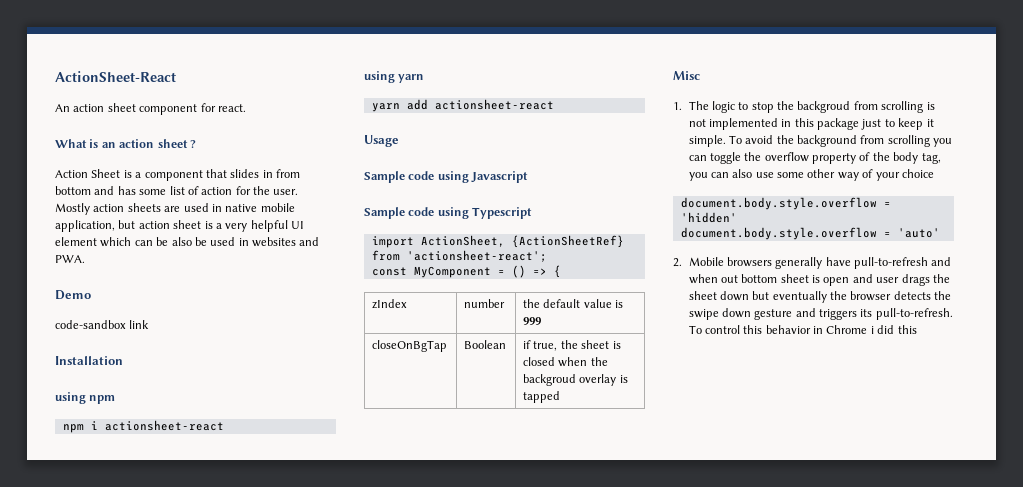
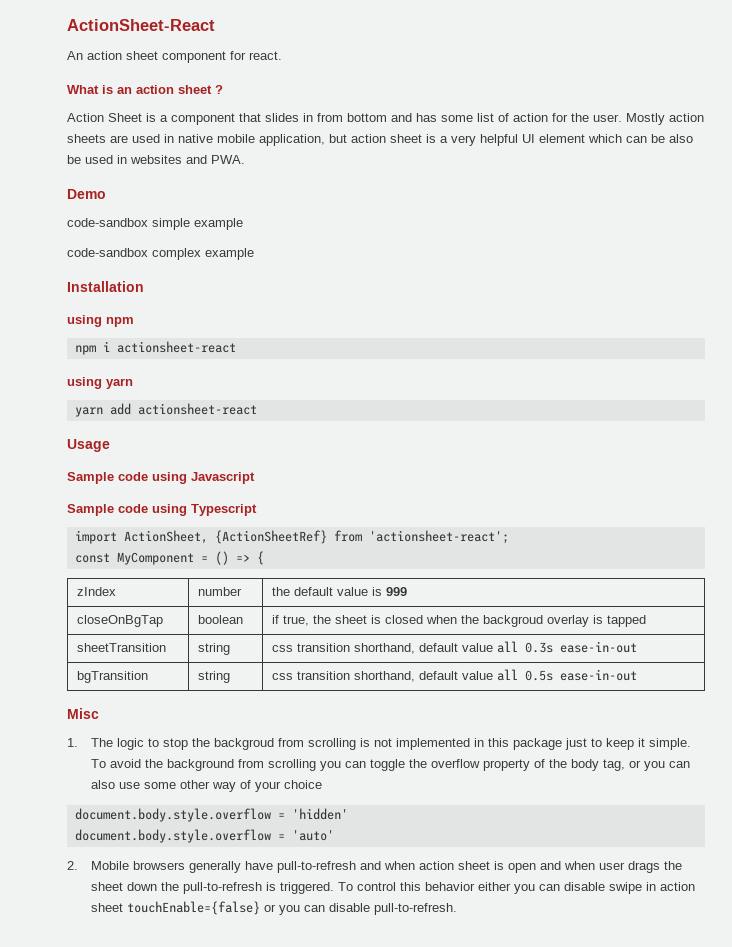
[129,320,150,329] link -> [152,218,243,230] [67,248,254,260] simple example // code-sandbox complex example
[464,340,507,349] Boolean -> [198,615,244,624] boolean
(561, 397) none -> [77,643,167,652] [198,643,231,655] [272,641,638,654] [77,671,149,683] [198,671,231,683] [272,669,638,682] // sheetTransition | string | css transition shorthand, default value all 0.3s ease-in-out // bgTransition | string | css transition shorthand, default value all 0.5s ease-in-out
(941, 158) none -> [628,760,641,768] or
[720,274,778,283] out bottom -> [418,861,454,870] action
(873, 278) none -> [563,861,595,870] when
[752,291,952,303] [688,308,953,320] [688,325,917,334] but eventually the browser detects the swipe down gesture and triggers its pull-to-refresh. To control this behavior in Chrome i did this -> [160,882,695,894] [90,901,457,915] the pull-to-refresh is triggered. To control this behavior either you can disable swipe in action sheet touchEnable={false} or you can disable pull-to-refresh.

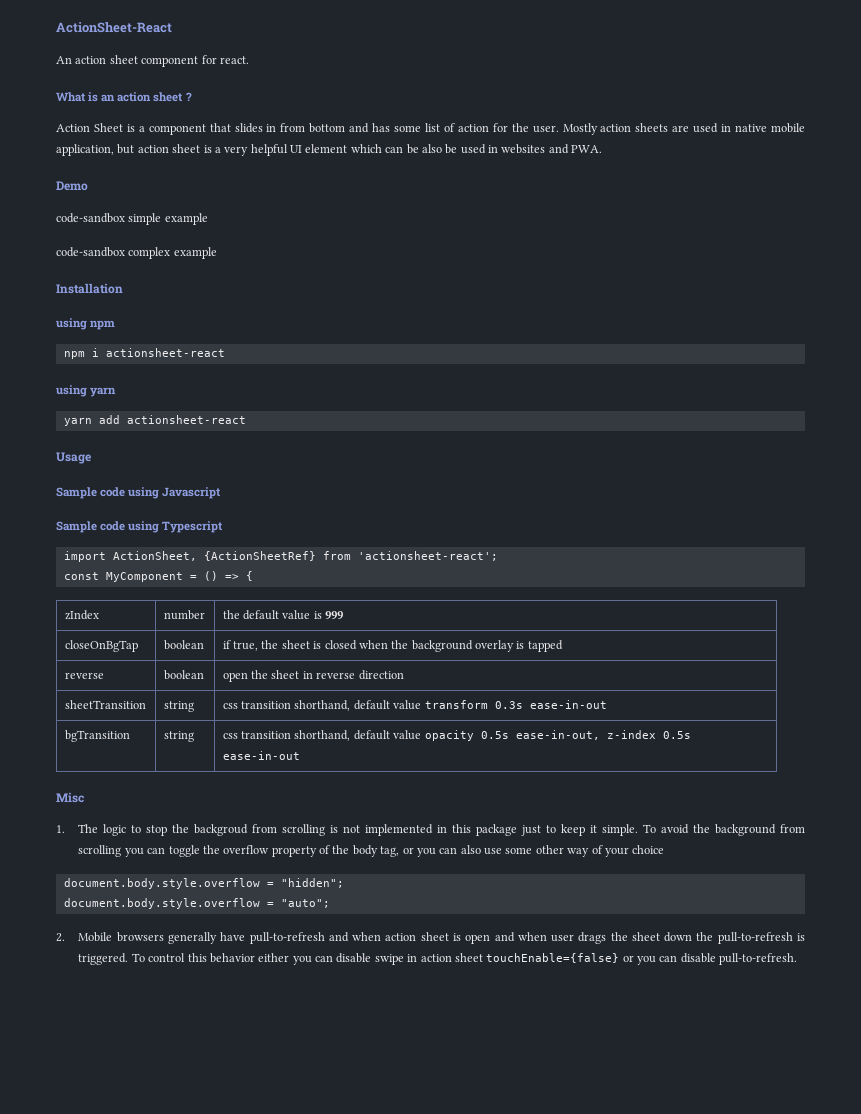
[483,615,544,627] backgroud -> [411,640,473,652] background
(647, 621) none -> [64,672,104,679] [163,670,204,680] [222,670,404,682] // reverse | boolean | open the sheet in reverse direction
[497,641,519,653] all -> [424,700,488,709] transform
[497,669,519,681] all -> [424,730,656,741] opacity 0.5s ease-in-out, z-index
[291,808,348,820] [74,829,334,843] 'hidden' // document.body.style.overflow = 'auto' -> [280,878,344,888] [63,898,330,909] "hidden"; // document.body.style.overflow = "auto";

